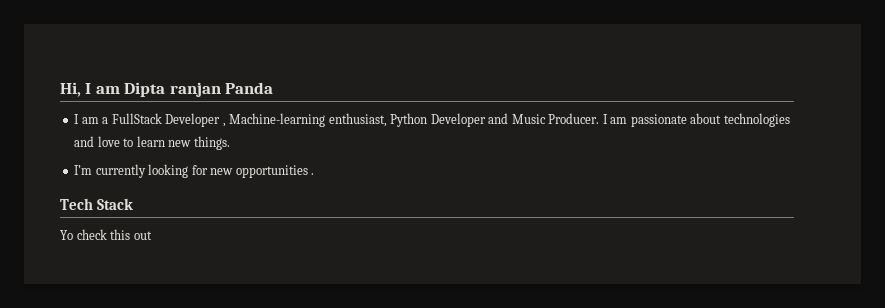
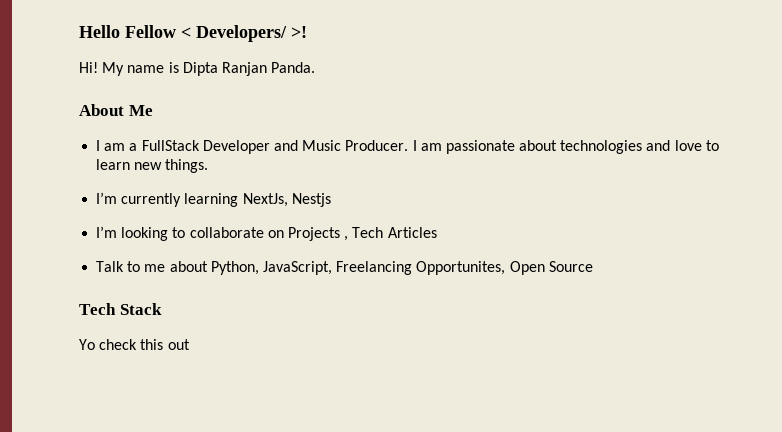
[60,82,274,97] Hi, I am Dipta ranjan Panda -> [79,25,307,42] [79,62,316,76] [79,104,153,116] Hello Fellow < Developers/ >! // Hi! My name is Dipta Ranjan Panda. // About Me
[222,113,486,127] , Machine-learning enthusiast, Python Developer -> (270, 147) none
[148,164,315,178] looking for new opportunities . -> [184,193,331,207] [96,226,437,241] [96,261,593,275] learning NextJs, Nestjs // I’m looking to collaborate on Projects , Tech Articles // Talk to me about Python, JavaScript, Freelancing Opportunites, Open Source

